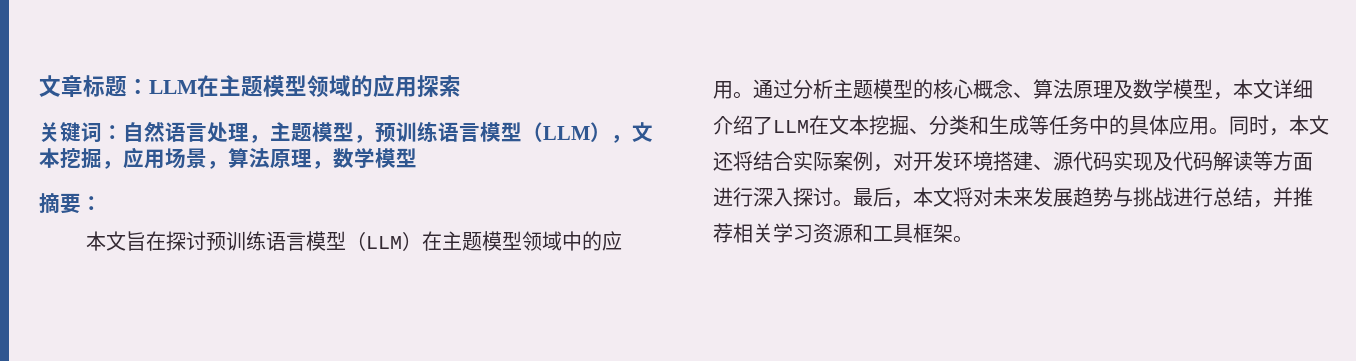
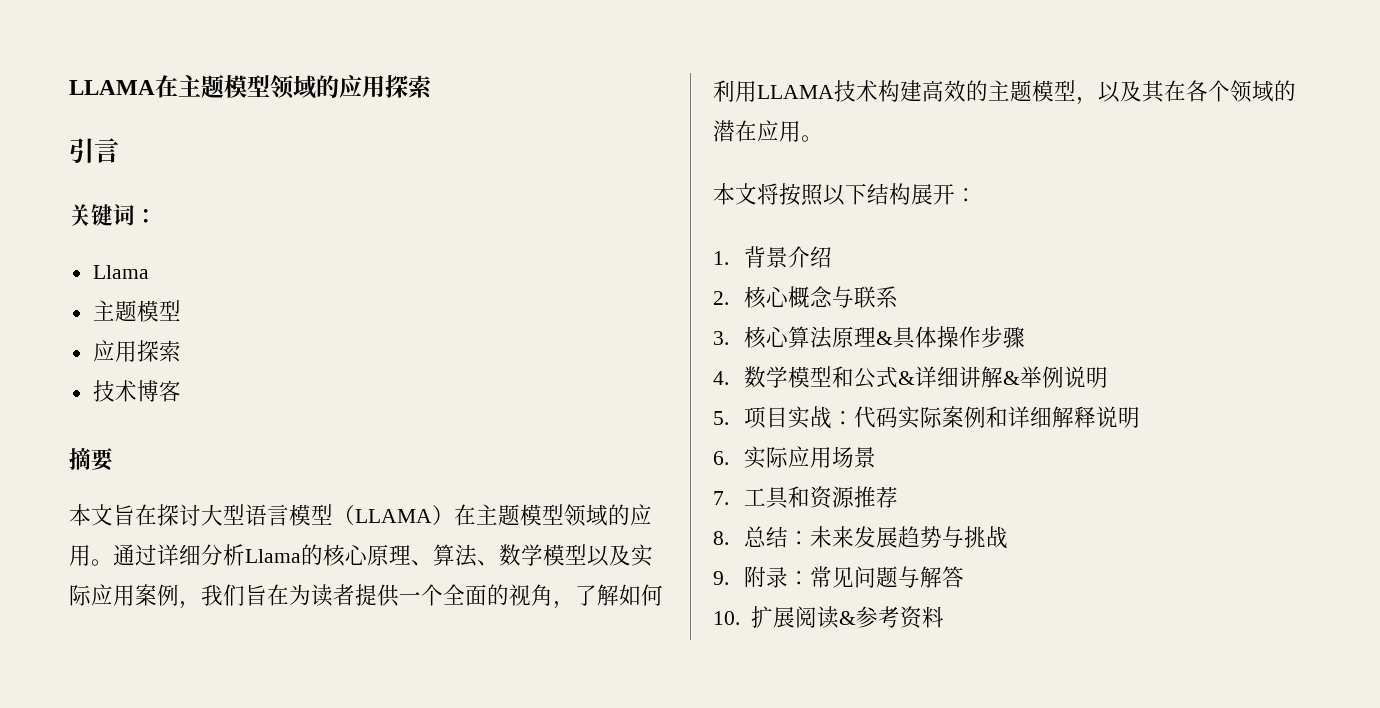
[39,75,197,97] 文章标题：LLM -> [69,80,155,95] LLAMA
(461, 86) none -> [69,138,119,164] // 引言
[123,121,653,143] [39,147,417,169] 自然语言处理，主题模型，预训练语言模型（LLM），文本挖掘，应用场景，算法原理，数学模型 -> [92,265,149,279] [92,300,181,322] [92,340,181,362] [92,380,181,402] // Llama // 主题模型 // 应用探索 // 技术博客
[81,196,102,211] ： -> (114, 459) none
[205,231,402,251] 预训练语言模型（LLM -> [201,504,432,526] 大型语言模型（LLAMA
[561,231,582,251] 中 -> (608, 515) none
[793,79,1313,100] [713,115,1329,136] [713,151,1313,172] [713,187,993,208] 分析主题模型的核心概念、算法原理及数学模型，本文详细介绍了LLM在文本挖掘、分类和生成等任务中的具体应用。同时，本文还将结合实际案例，对开发环境搭建、源代码实现及代码解读等方面进行深入探讨。最后，本文将对 -> [157,544,653,567] [69,584,663,609] [713,80,1296,105] [713,120,823,142] [713,183,977,206] [713,246,833,268] [713,286,899,309] [713,326,1026,349] [713,366,1109,389] [713,406,1141,429] [713,446,877,469] [713,486,899,509] [713,526,811,548] 详细分析Llama的核心原理、算法、数学模型以及实际应用案例，我们旨在为读者提供一个全面的视角，了解如何利用LLAMA技术构建高效的主题模型，以及其在各个领域的潜在应用。 // 本文将按照以下结构展开： // 1.背景介绍 // 2.核心概念与联系 // 3.核心算法原理&具体操作步骤 // 4.数学模型和公式&详细讲解&举例说明 // 5.项目实战：代码实际案例和详细解释说明 // 6.实际应用场景 // 7.工具和资源推荐 // 8.总结：
[1173,187,1313,208] [713,223,973,243] 进行总结，并推荐相关学习资源和工具框架。 -> [713,566,965,588] [713,606,944,629] // 9.附录：常见问题与解答 // 10.扩展阅读&参考资料

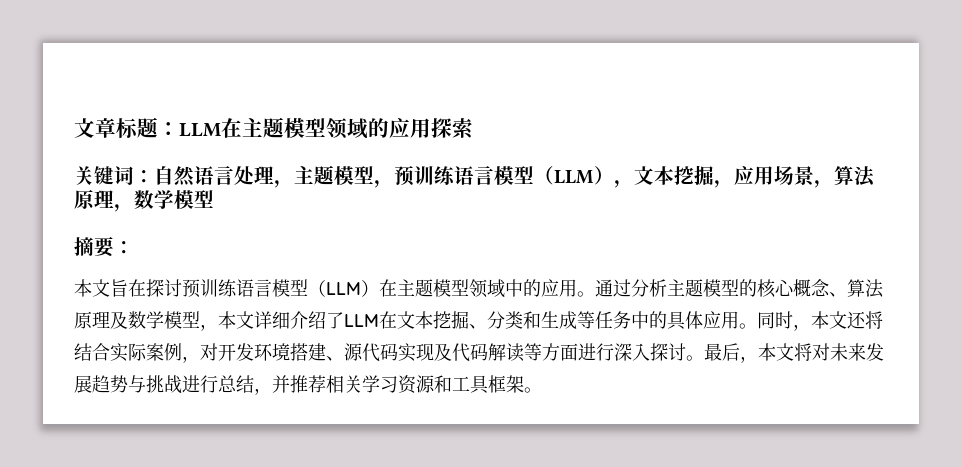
[69,80,155,95] LLAMA -> [74,117,222,139] 文章标题：LLM
[69,138,119,164] // 引言 -> (473, 128) none
[92,265,149,279] [92,300,181,322] [92,340,181,362] [92,380,181,402] // Llama // 主题模型 // 应用探索 // 技术博客 -> [154,165,875,188] [74,190,214,212] 自然语言处理，主题模型，预训练语言模型（LLM），文本挖掘，应用场景，算法原理，数学模型
(114, 459) none -> [114,241,134,254] ：
[201,504,432,526] 大型语言模型（LLAMA -> [182,279,361,298] 预训练语言模型（LLM
(608, 515) none -> [505,279,523,297] 中
[157,544,653,567] [69,584,663,609] [713,80,1296,105] [713,120,823,142] [713,183,977,206] [713,246,833,268] [713,286,899,309] [713,326,1026,349] [713,366,1109,389] [713,406,1141,429] [713,446,877,469] [713,486,899,509] [713,526,811,548] 详细分析Llama的核心原理、算法、数学模型以及实际应用案例，我们旨在为读者提供一个全面的视角，了解如何利用LLAMA技术构建高效的主题模型，以及其在各个领域的潜在应用。 // 本文将按照以下结构展开： // 1.背景介绍 // 2.核心概念与联系 // 3.核心算法原理&具体操作步骤 // 4.数学模型和公式&详细讲解&举例说明 // 5.项目实战：代码实际案例和详细解释说明 // 6.实际应用场景 // 7.工具和资源推荐 // 8.总结： -> [631,279,884,298] [74,311,883,331] [74,343,830,363] 分析主题模型的核心概念、算法原理及数学模型，本文详细介绍了LLM在文本挖掘、分类和生成等任务中的具体应用。同时，本文还将结合实际案例，对开发环境搭建、源代码实现及代码解读等方面进行深入探讨。最后，本文将对
[713,566,965,588] [713,606,944,629] // 9.附录：常见问题与解答 // 10.扩展阅读&参考资料 -> [182,375,542,395] 进行总结，并推荐相关学习资源和工具框架。

